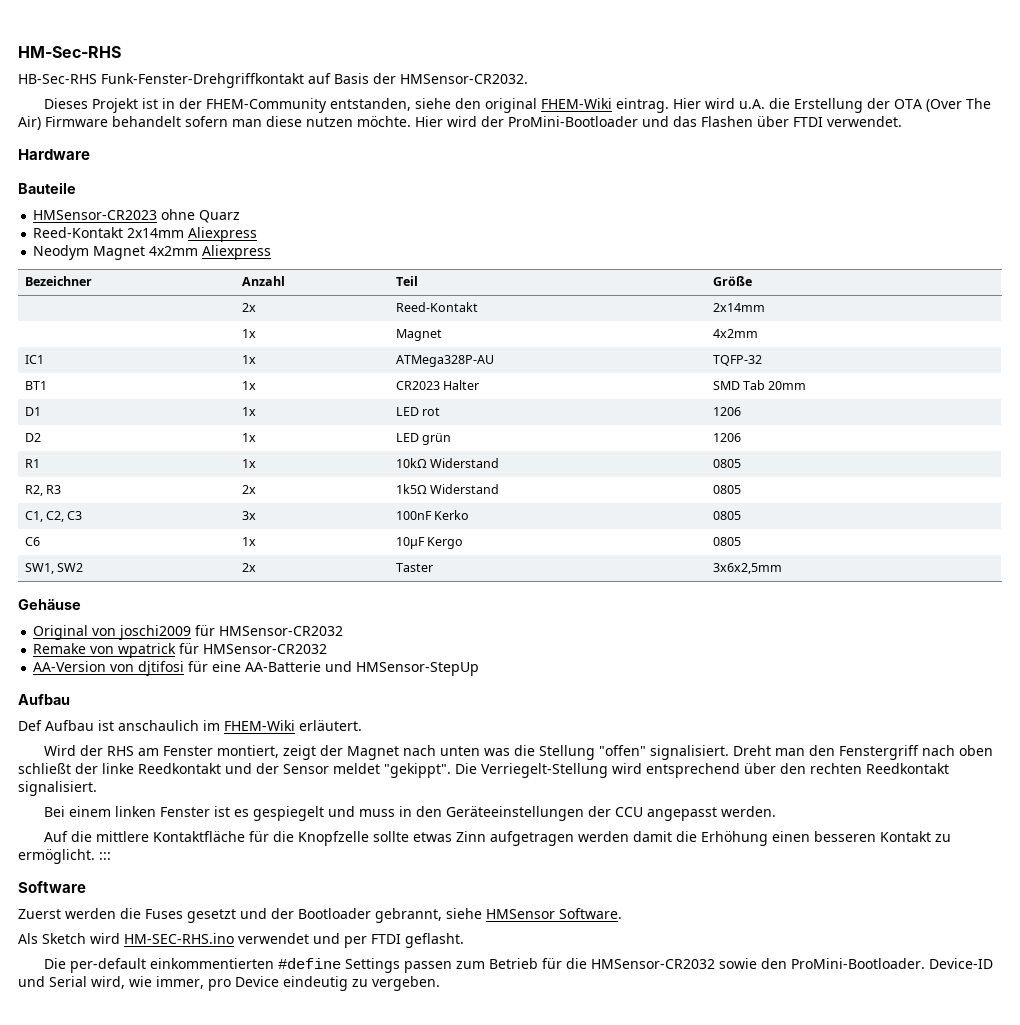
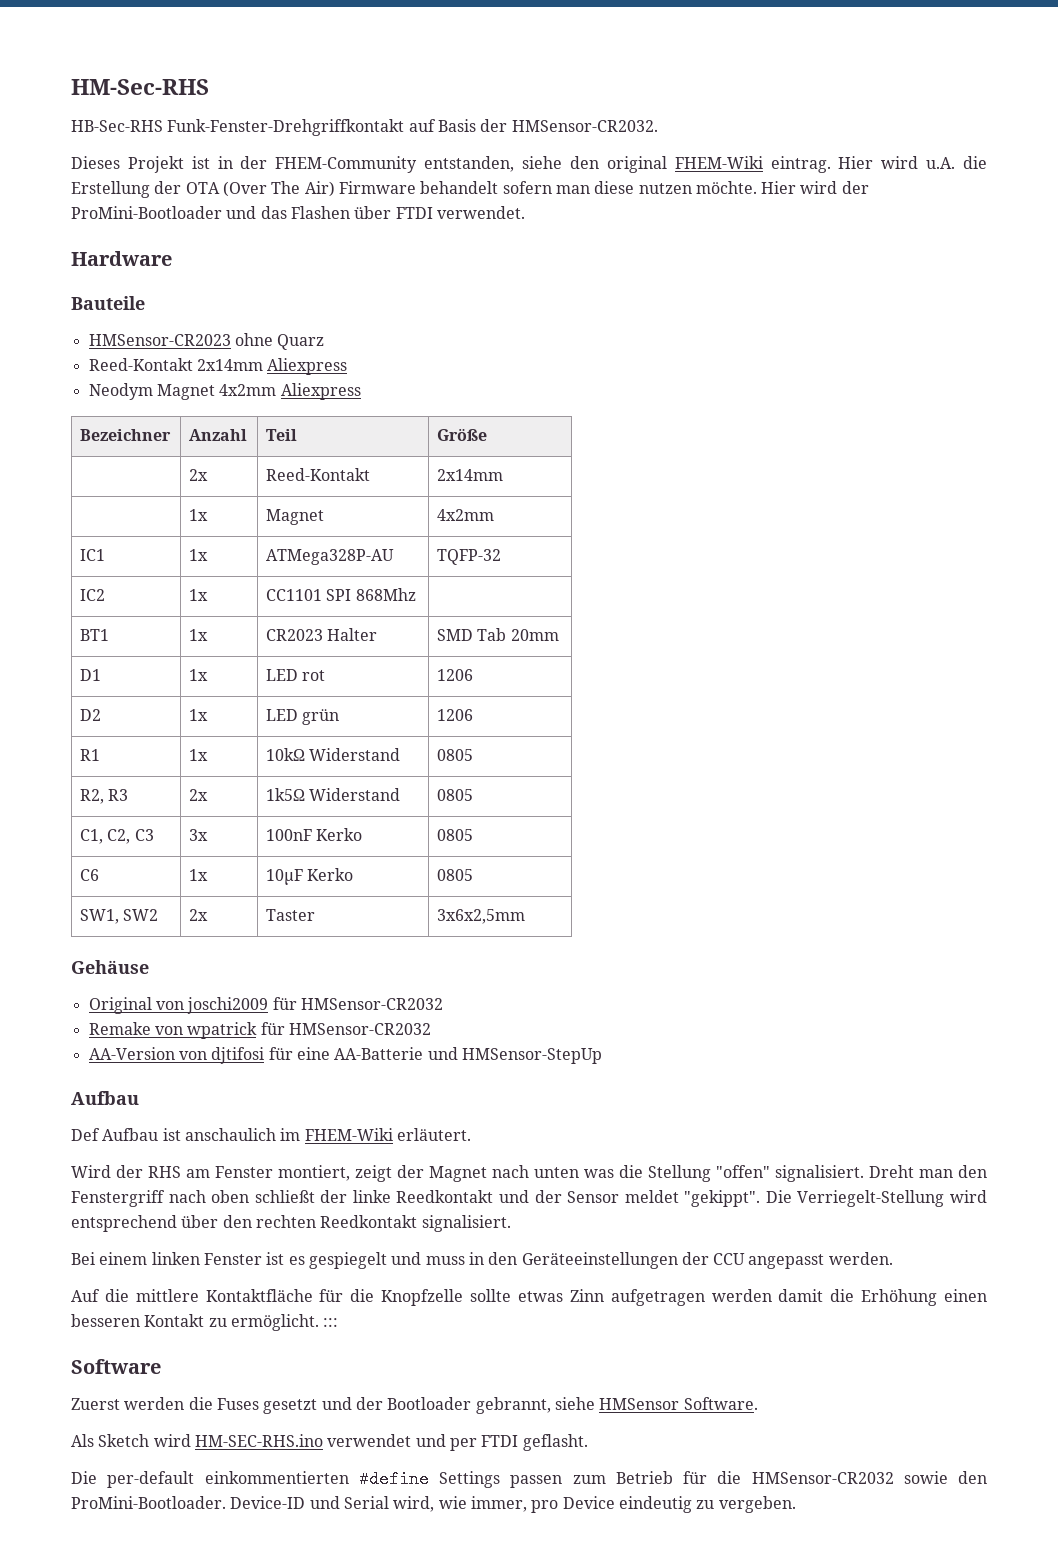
(762, 360) none -> [80,589,106,601] [189,589,209,601] [266,588,416,601] // IC2 | 1x | CC1101 SPI 868Mhz |
[427,537,464,549] Kergo -> [307,868,354,881] Kerko

